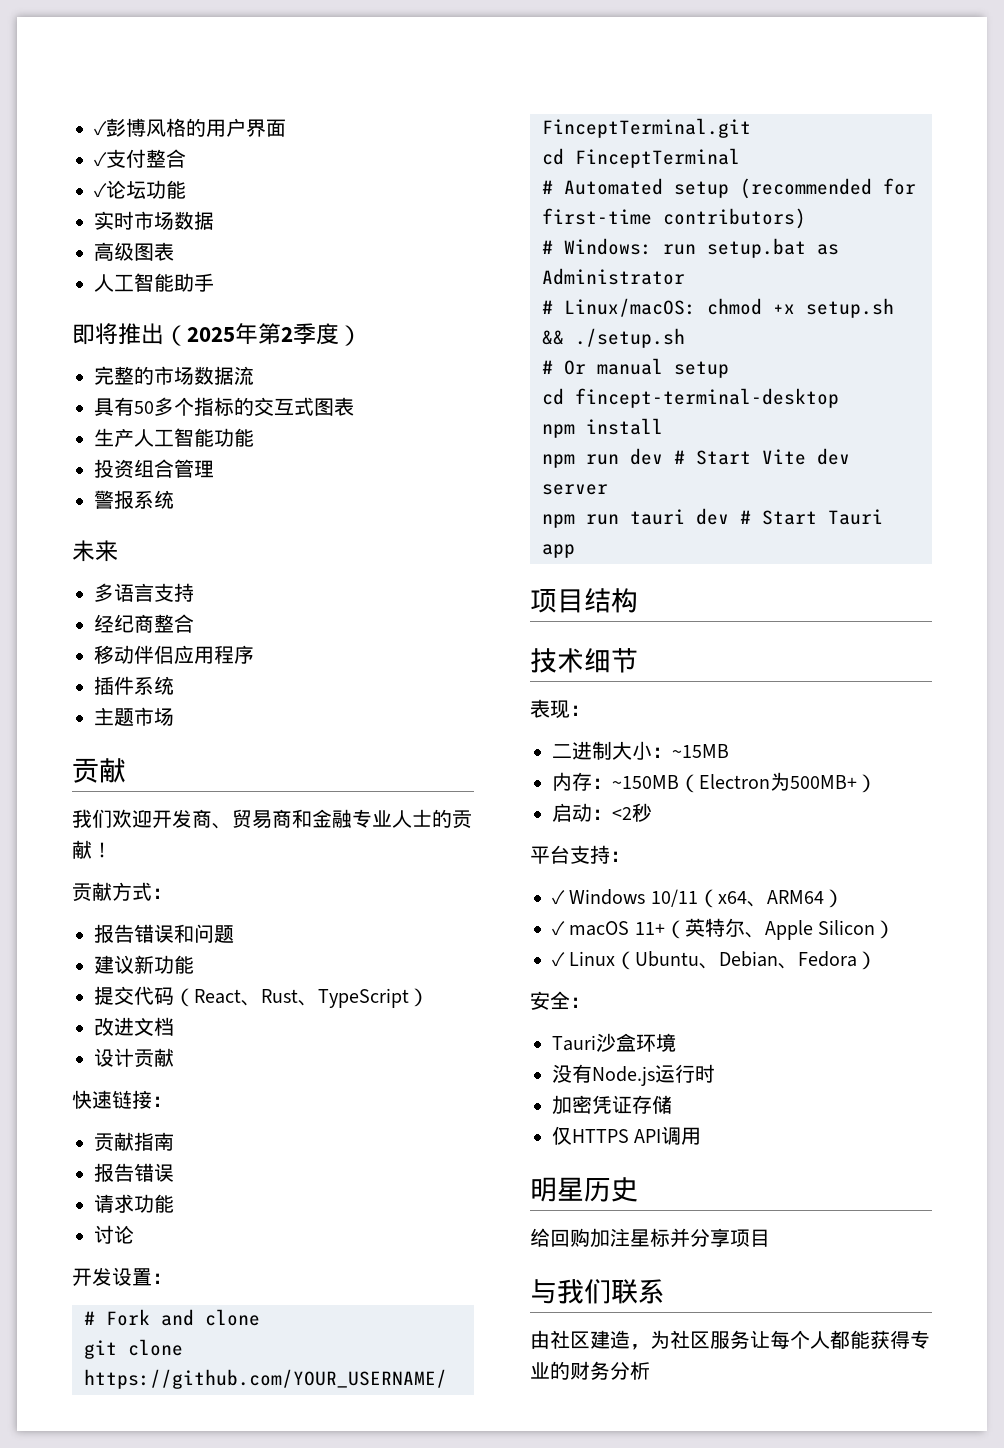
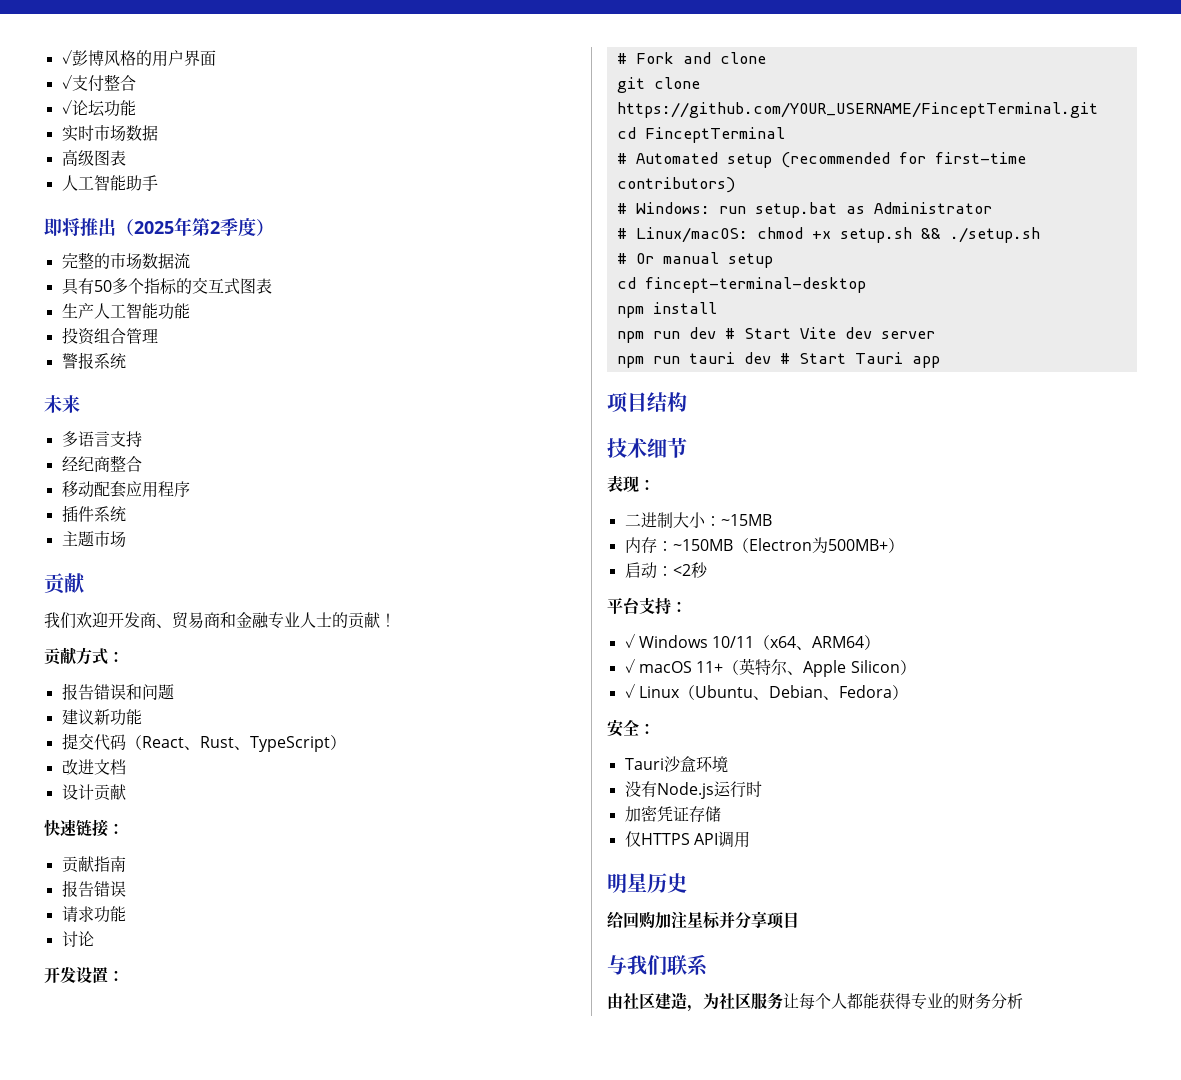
[134,645,174,664] 伴侣 -> [93,481,126,498] 配套

